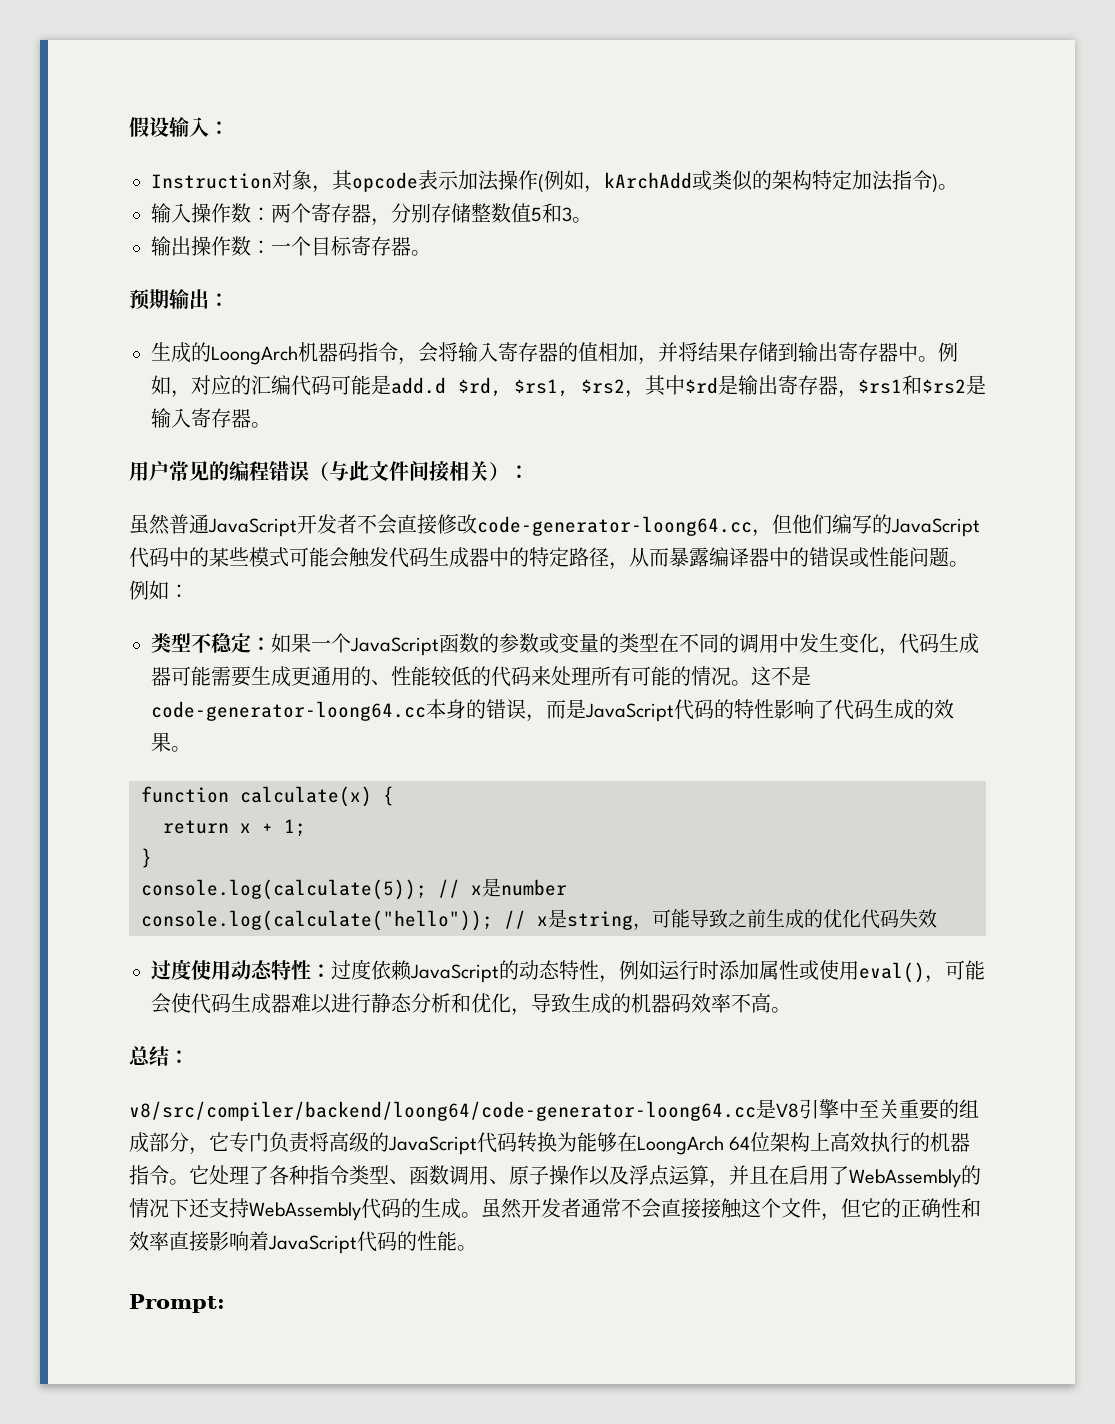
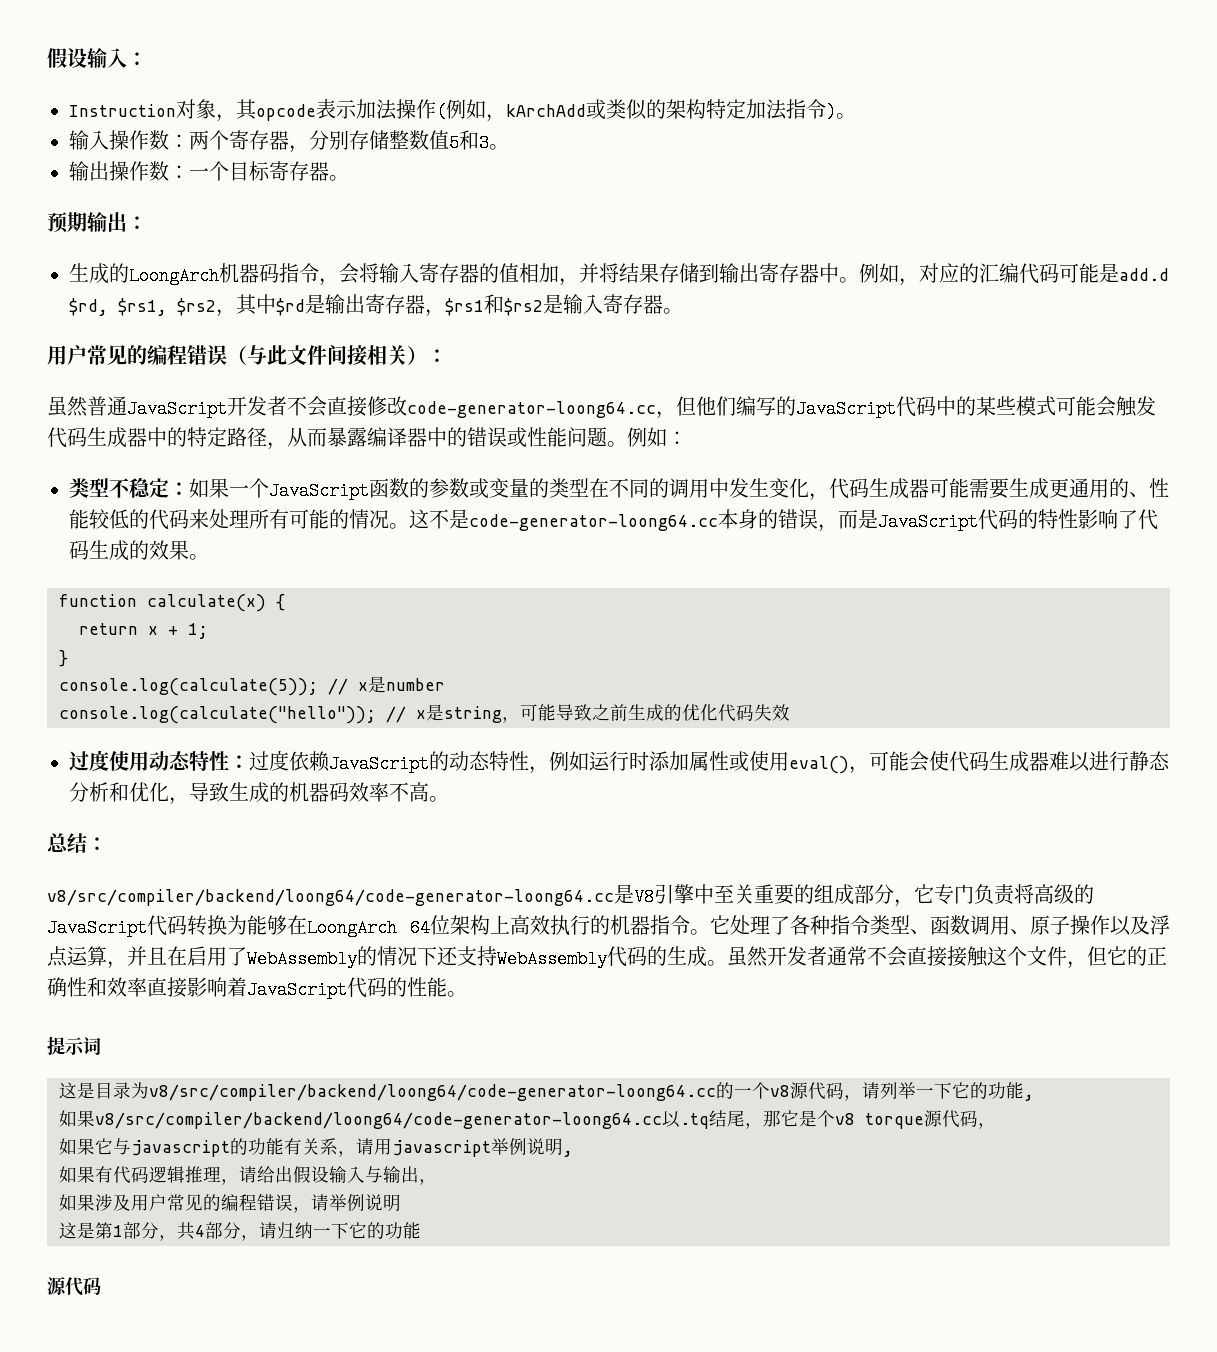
[129,1294,225,1313] Prompt: -> [47,1036,101,1055] [59,1082,1034,1101] [59,1110,996,1129] [59,1138,573,1157] [59,1166,437,1185] [59,1194,401,1213] [59,1222,421,1241] [47,1277,101,1296] 提示词 // 这是目录为v8/src/compiler/backend/loong64/code-generator-loong64.cc的一个v8源代码，请列举一下它的功能, // 如果v8/src/compiler/backend/loong64/code-generator-loong64.cc以.tq结尾，那它是个v8 torque源代码， // 如果它与javascript的功能有关系，请用javascript举例说明, // 如果有代码逻辑推理，请给出假设输入与输出， // 如果涉及用户常见的编程错误，请举例说明 // 这是第1部分，共4部分，请归纳一下它的功能 // 源代码

